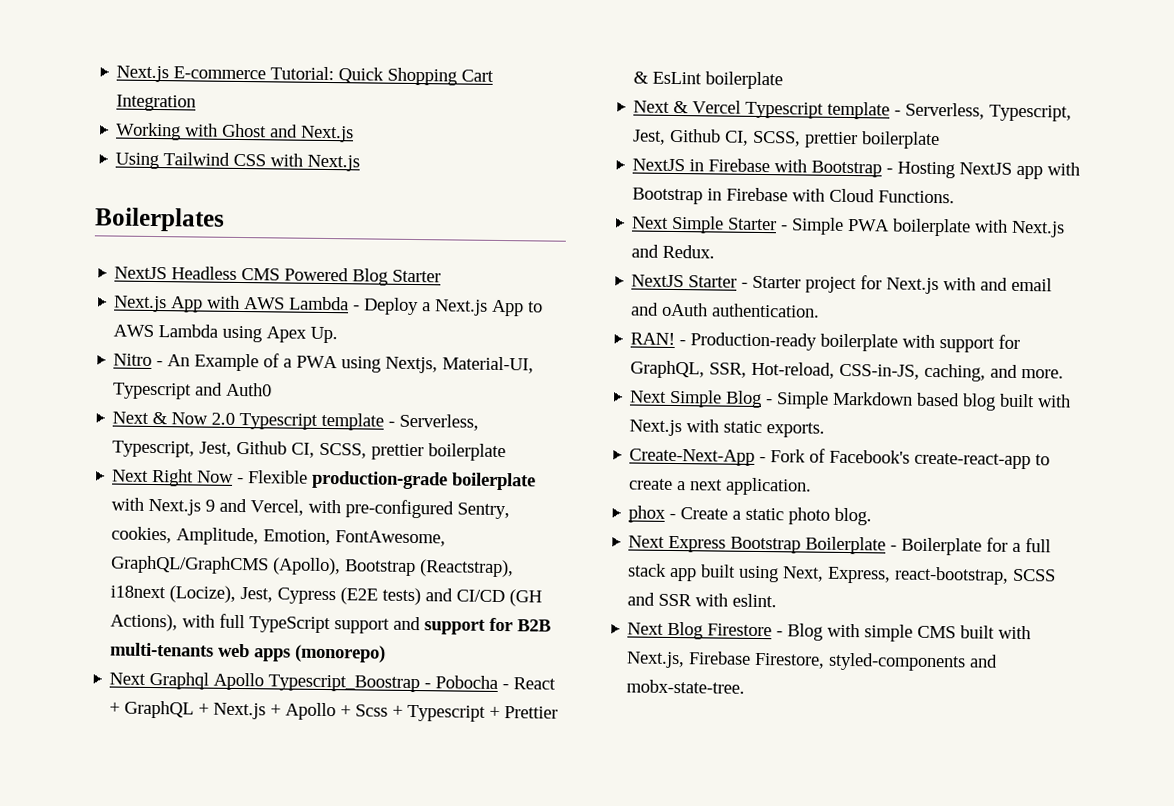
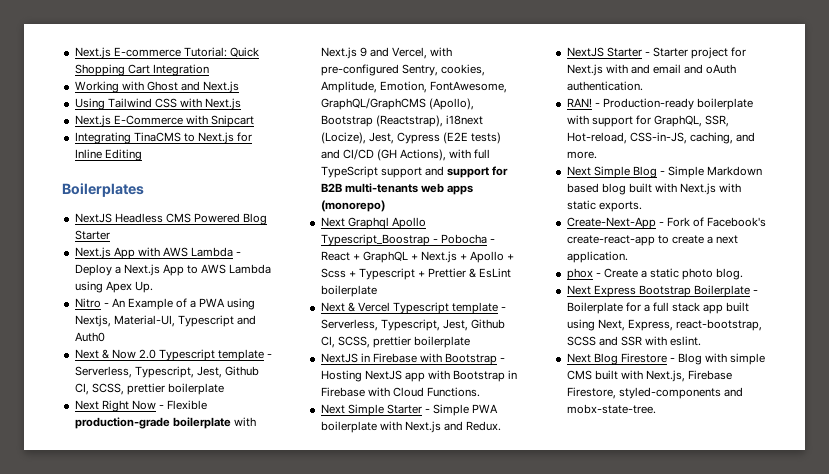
(361, 163) none -> [74,115,254,127] [74,132,253,144] [74,149,142,161] // Next.js E-Commerce with Snipcart // Integrating TinaCMS to Next.js for Inline Editing

